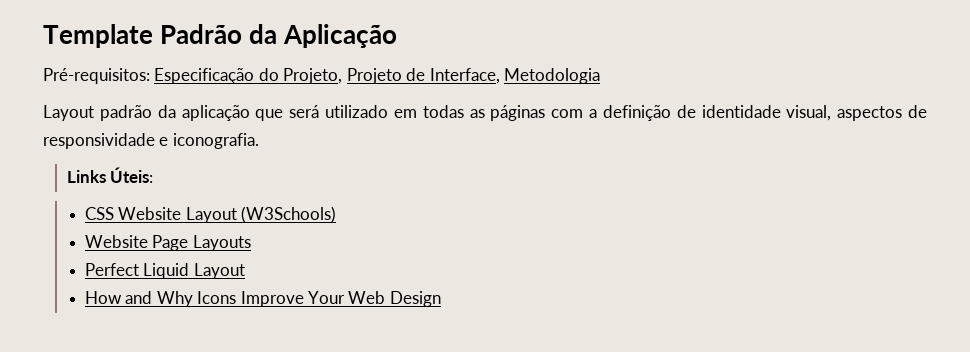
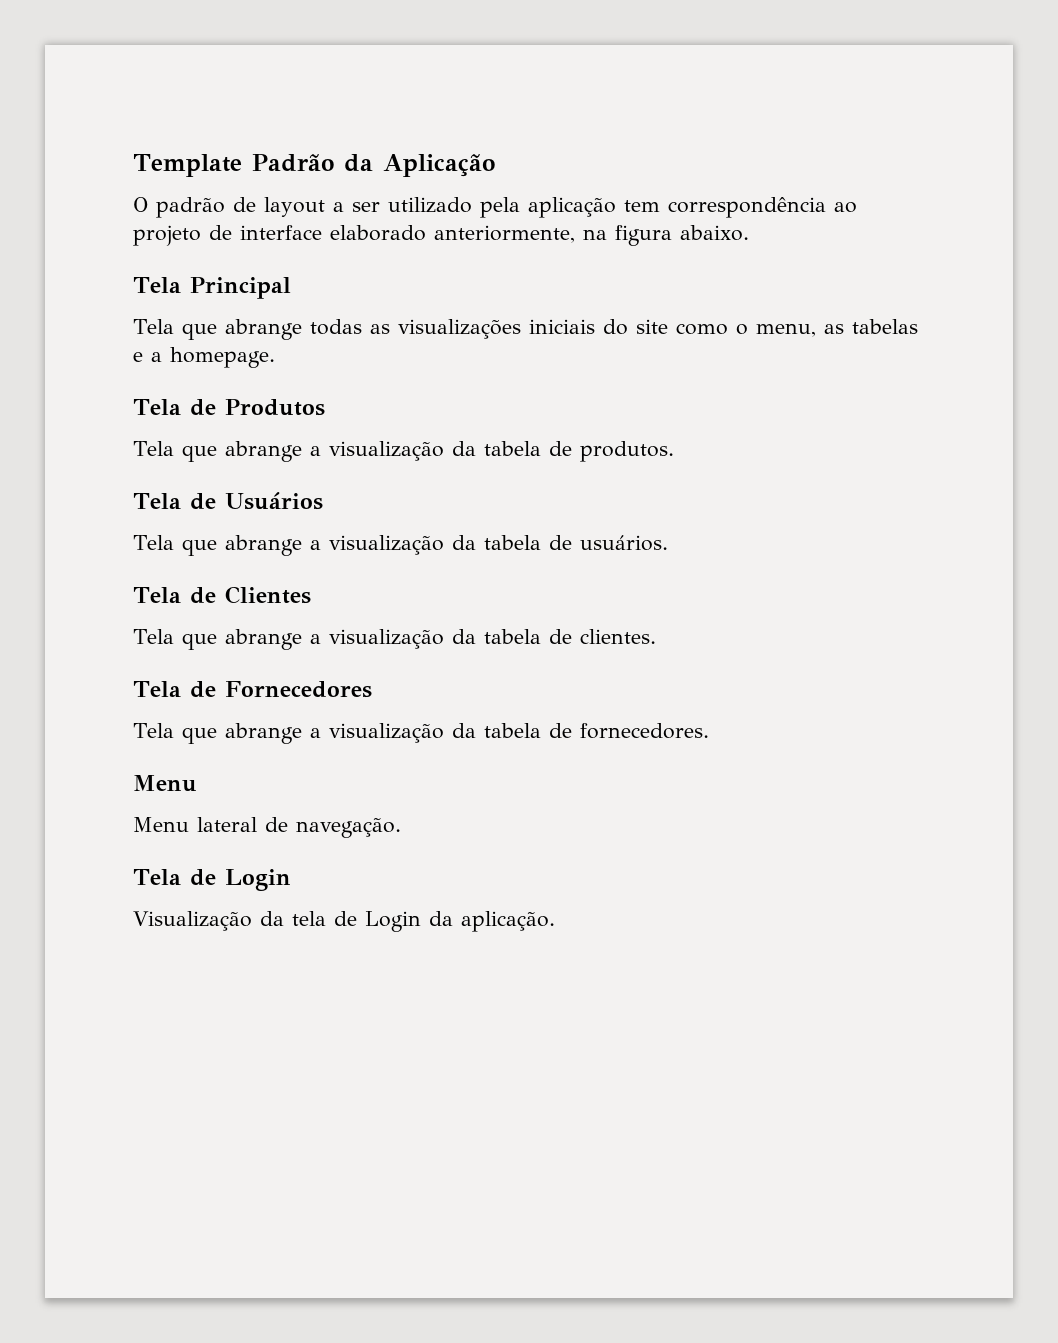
[43,68,601,84] [43,105,928,121] [43,133,259,149] [66,167,154,183] [84,206,337,223] [84,235,251,251] [84,263,245,279] [84,291,441,307] Pré-requisitos: Especificação do Projeto, Projeto de Interface, Metodologia // Layout padrão da aplicação que será utilizado em todas as páginas com a definição de identidade visual, aspectos de responsividade e iconografia. // Links Úteis: // CSS Website Layout (W3Schools) // Website Page Layouts // Perfect Liquid Layout // How and Why Icons Improve Your Web Design -> [133,197,857,218] [133,225,749,246] [133,277,291,299] [133,319,918,340] [133,347,275,368] [133,399,325,416] [133,441,674,462] [133,492,323,510] [133,535,668,556] [133,586,311,604] [133,629,656,650] [133,681,372,698] [133,723,709,744] [133,775,197,792] [133,817,401,838] [133,869,291,891] [133,911,555,932] O padrão de layout a ser utilizado pela aplicação tem correspondência ao projeto de interface elaborado anteriormente, na figura abaixo. // Tela Principal // Tela que abrange todas as visualizações iniciais do site como o menu, as tabelas e a homepage. // Tela de Produtos // Tela que abrange a visualização da tabela de produtos. // Tela de Usuários // Tela que abrange a visualização da tabela de usuários. // Tela de Clientes // Tela que abrange a visualização da tabela de clientes. // Tela de Fornecedores // Tela que abrange a visualização da tabela de fornecedores. // Menu // Menu lateral de navegação. // Tela de Login // Visualização da tela de Login da aplicação.

